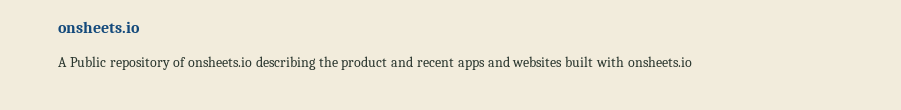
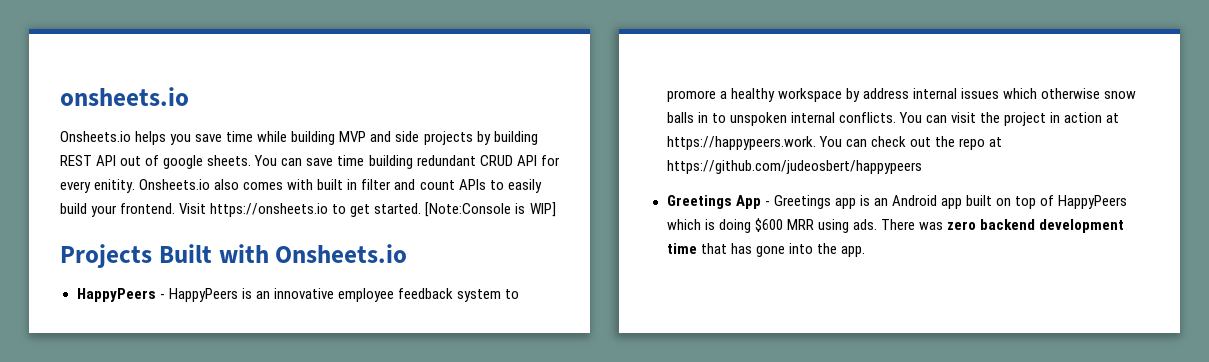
[58,56,692,70] A Public repository of onsheets.io describing the product and recent apps and websites built with onsheets.io -> [60,131,538,145] [60,155,560,169] [60,179,542,193] [60,202,556,217] [60,244,408,268] [76,288,519,302] [666,88,1136,102] [666,112,1120,126] [666,136,1002,150] [666,160,922,174] [666,195,1128,209] [666,218,1125,233] [666,243,865,257] Onsheets.io helps you save time while building MVP and side projects by building REST API out of google sheets. You can save time building redundant CRUD API for every enitity. Onsheets.io also comes with built in filter and count APIs to easily build your frontend. Visit https://onsheets.io to get started. [Note:Console is WIP] // Projects Built with Onsheets.io // HappyPeers - HappyPeers is an innovative employee feedback system to promore a healthy workspace by address internal issues which otherwise snow balls in to unspoken internal conflicts. You can visit the project in action at https://happypeers.work. You can check out the repo at https://github.com/judeosbert/happypeers // Greetings App - Greetings app is an Android app built on top of HappyPeers which is doing $600 MRR using ads. There was zero backend development time that has gone into the app.

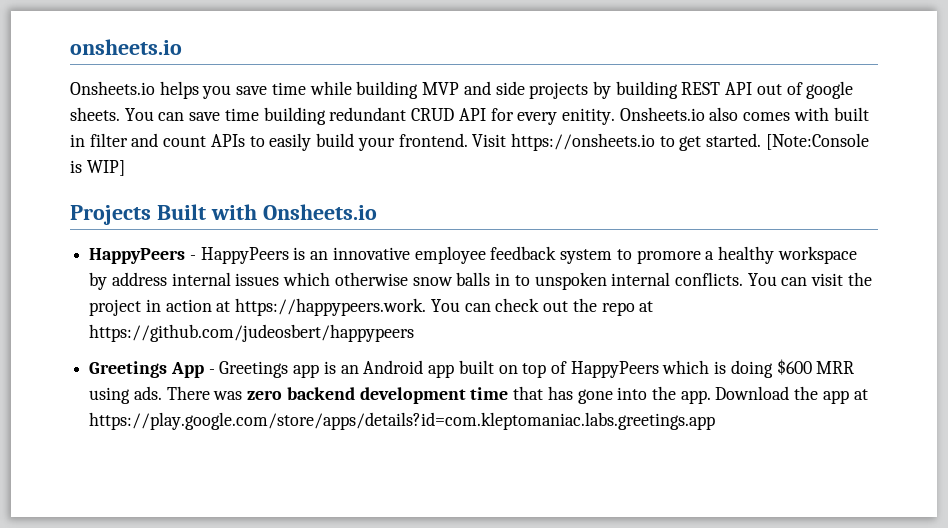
(865, 251) none -> [715,386,868,404] [89,412,716,430] Download the app at https://play.google.com/store/apps/details?id=com.kleptomaniac.labs.greetings.app

